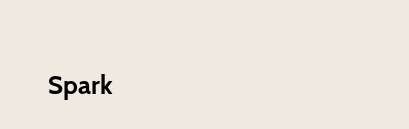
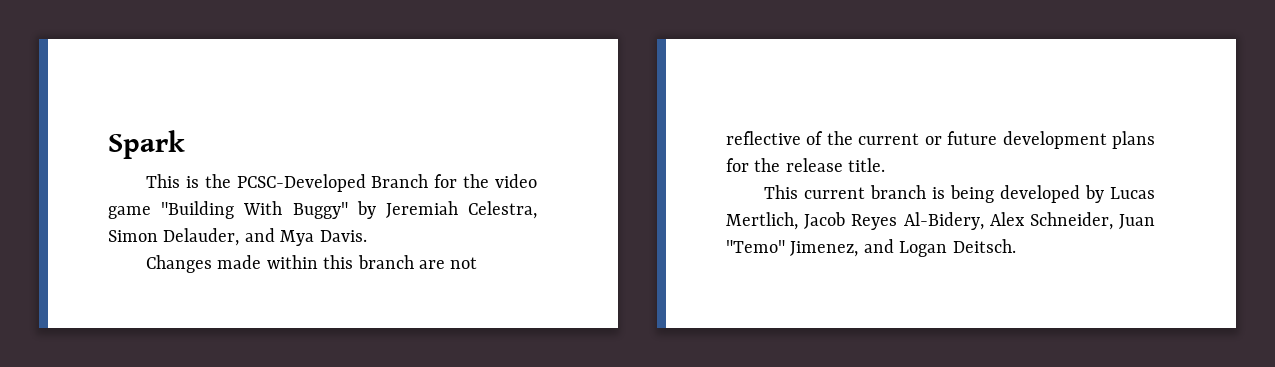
(113, 87) none -> [146,174,537,192] [108,201,537,219] [108,228,367,246] [146,255,478,273] [726,131,1155,149] [726,158,886,172] [764,185,1155,203] [726,212,1155,230] [726,239,1016,257] // This is the PCSC-Developed Branch for the video game "Building With Buggy" by Jeremiah Celestra, Simon Delauder, and Mya Davis. // Changes made within this branch are not reflective of the current or future development plans for the release title. // This current branch is being developed by Lucas Mertlich, Jacob Reyes Al-Bidery, Alex Schneider, Juan "Temo" Jimenez, and Logan Deitsch.

